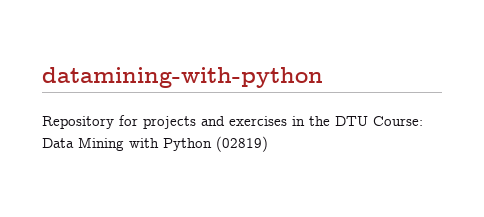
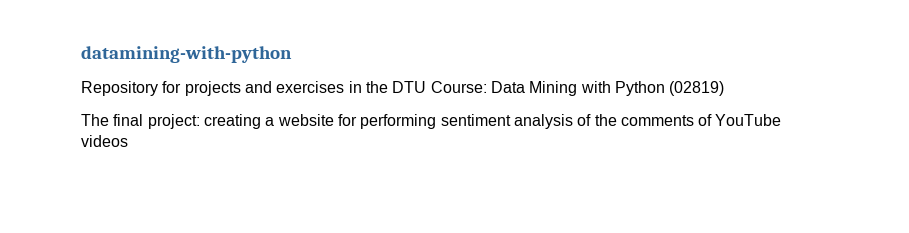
(268, 144) none -> [81,114,782,129] [81,135,128,147] // The final project: creating a website for performing sentiment analysis of the comments of YouTube videos

